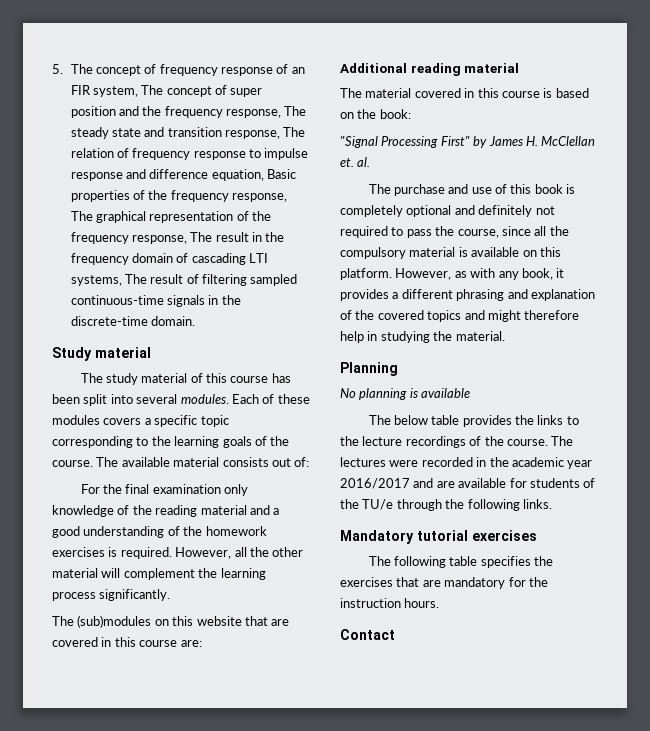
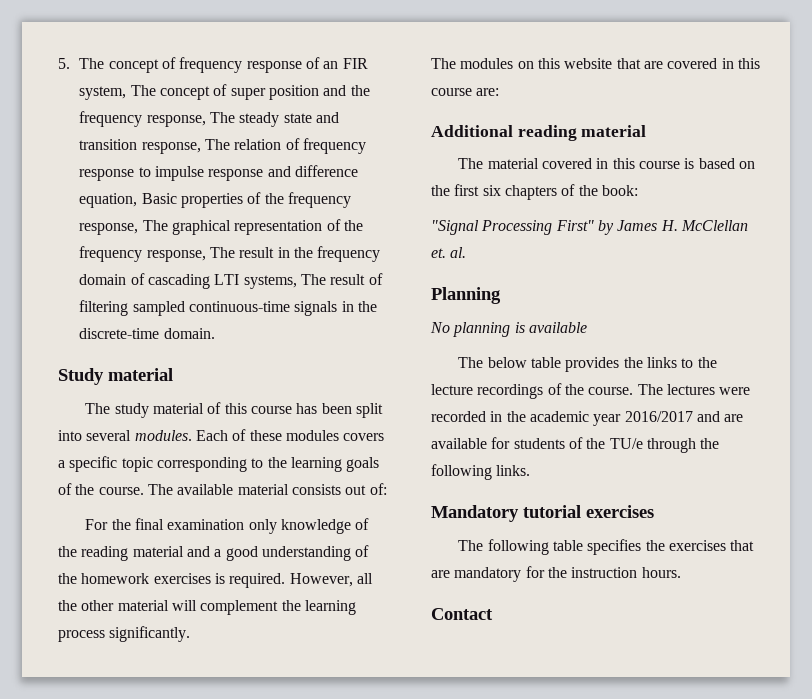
[77,615,152,628] (sub)modules -> [460,58,514,69] modules
(377, 114) none -> [454,184,598,200] first six chapters of the
[368,184,576,196] [340,205,555,217] [340,226,569,238] [340,247,561,259] [340,268,565,280] [340,289,595,301] [340,310,580,322] [340,331,505,343] // The purchase and use of this book is completely optional and definitely not required to pass the course, since all the compulsory material is available on this platform. However, as with any book, it provides a different phrasing and explanation of the covered topics and might therefore help in studying the material. -> (467, 252) none

